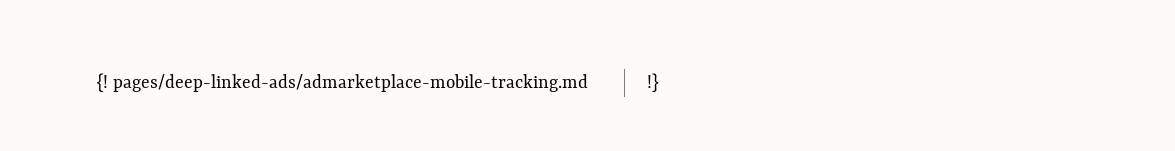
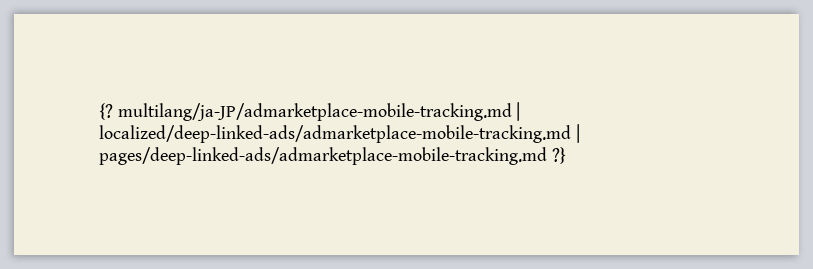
[97,73,659,92] {! pages/deep-linked-ads/admarketplace-mobile-tracking.md !} -> [99,102,521,121] [99,124,580,143] [99,147,566,165] {? multilang/ja-JP/admarketplace-mobile-tracking.md | localized/deep-linked-ads/admarketplace-mobile-tracking.md | pages/deep-linked-ads/admarketplace-mobile-tracking.md ?}

